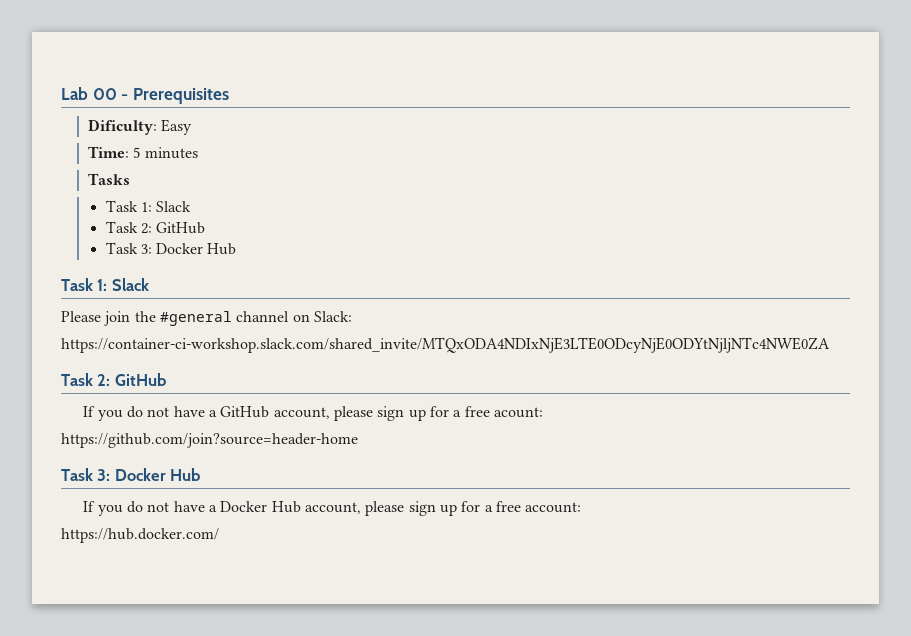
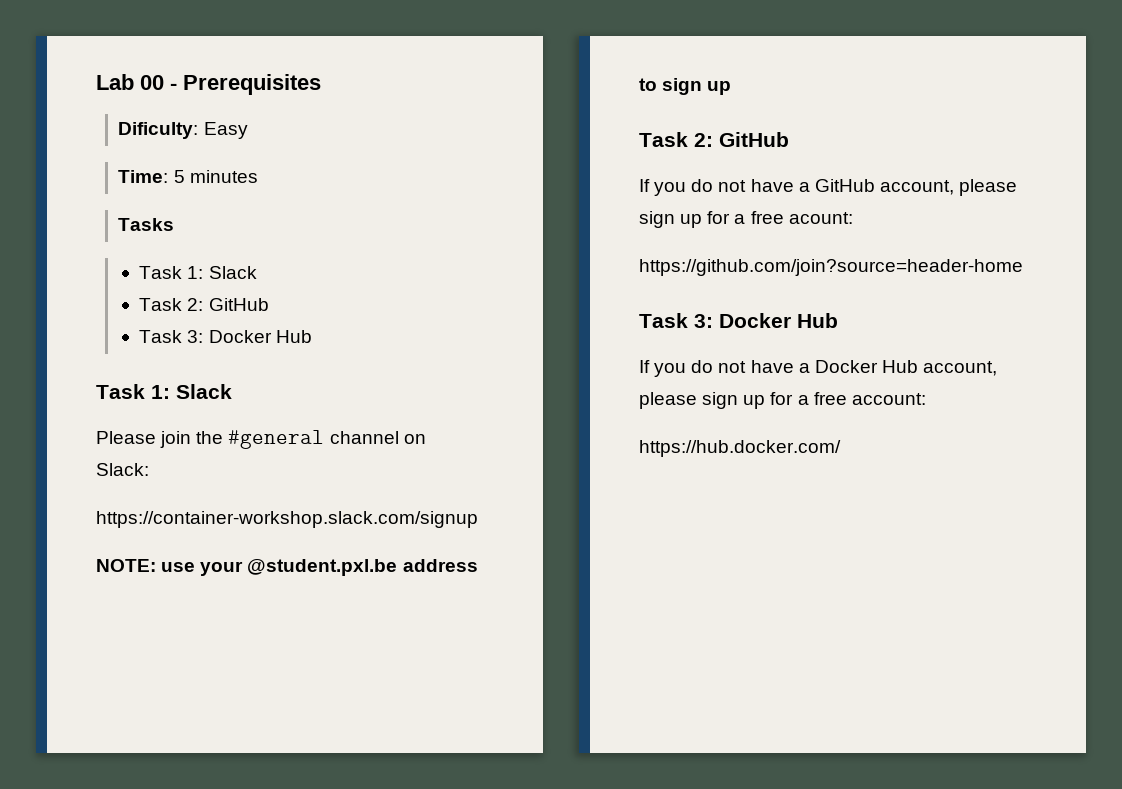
[61,337,830,353] https://container-ci-workshop.slack.com/shared_invite/MTQxODA4NDIxNjE3LTE0ODcyNjE0ODYtNjljNTc4NWE0ZA -> [96,511,478,528] [96,559,478,576] [639,78,732,95] https://container-workshop.slack.com/signup // NOTE: use your @student.pxl.be address to sign up

